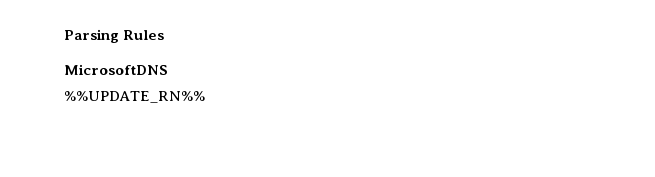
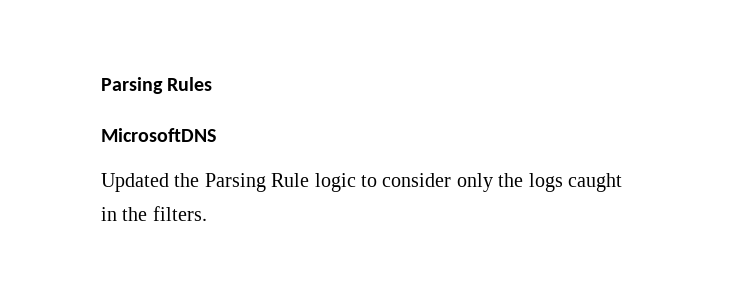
[64,91,205,103] %%UPDATE_RN%% -> [101,173,622,192] [101,206,207,221] Updated the Parsing Rule logic to consider only the logs caught in the filters.

